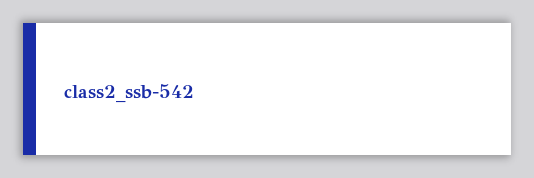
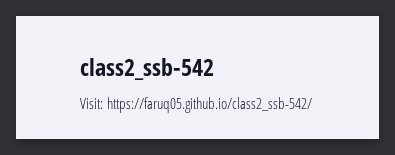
(194, 93) none -> [80,97,313,113] // Visit: https://faruq05.github.io/class2_ssb-542/

